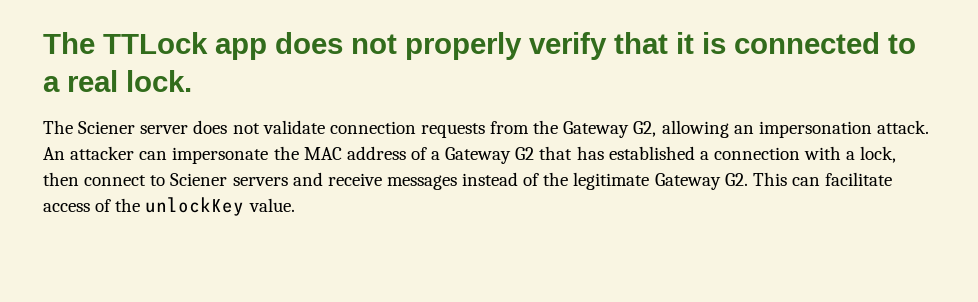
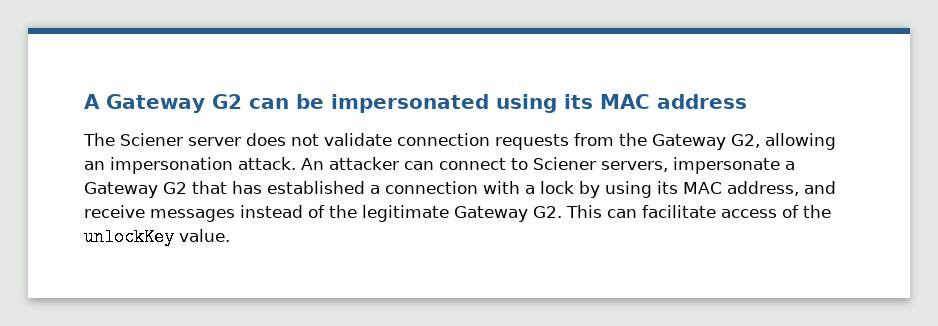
[43,32,916,60] [43,70,192,92] The TTLock app does not properly verify that it is connected to a real lock. -> [84,94,747,113] A Gateway G2 can be impersonated using its MAC address
[172,146,427,164] impersonate the MAC address of -> [439,157,780,174] connect to Sciener servers, impersonate
[860,146,897,163] [43,172,288,186] lock, then connect to Sciener servers -> [540,181,799,198] lock by using its MAC address,

